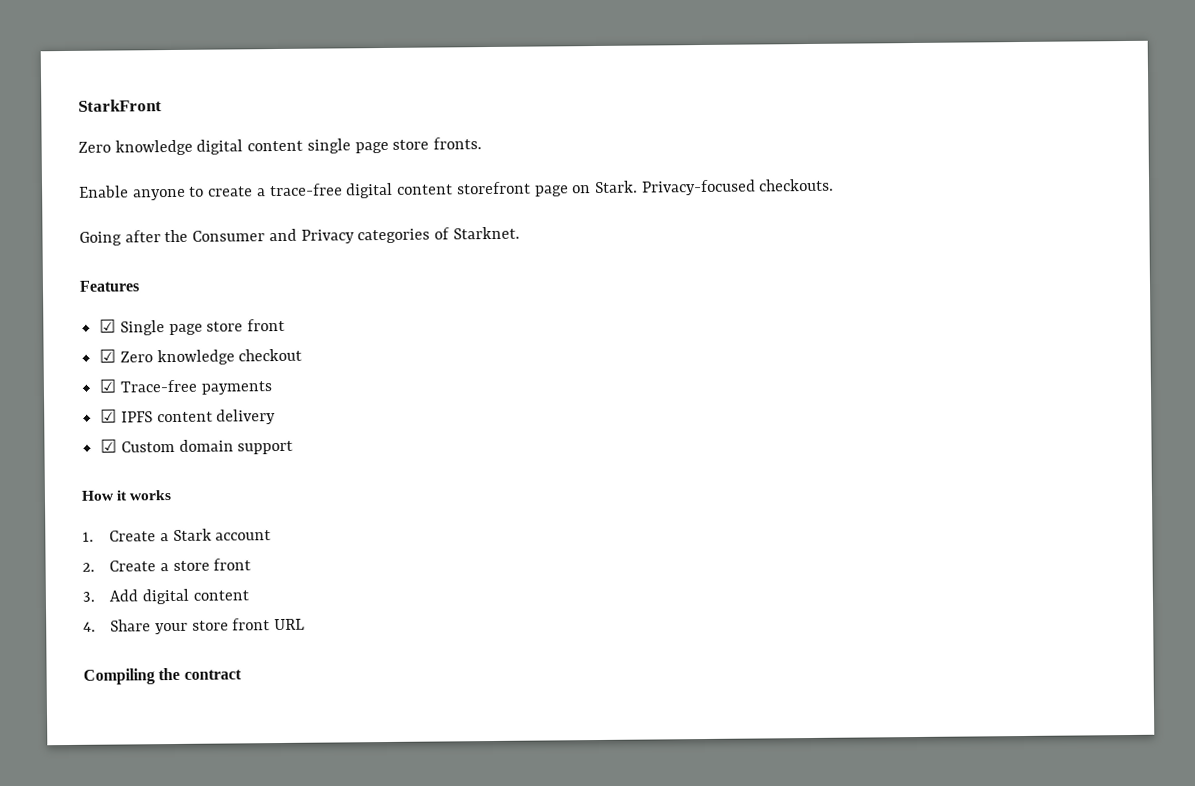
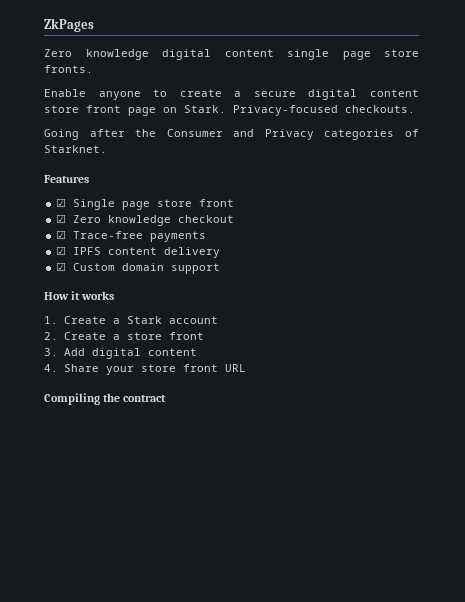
[78,99,162,112] StarkFront -> [44,18,94,32] ZkPages
[269,181,531,199] trace-free digital content storefront -> [253,89,419,100] [44,105,121,113] secure digital content store front

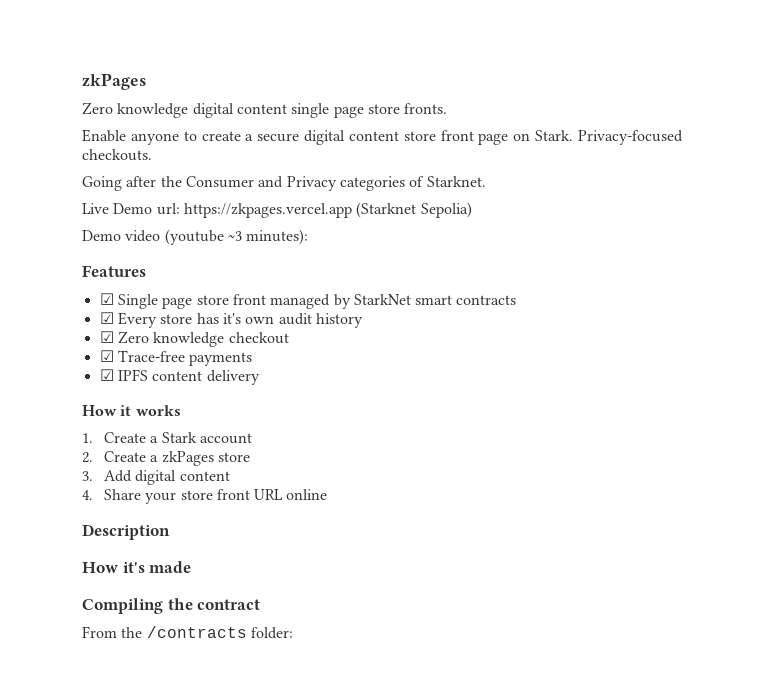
[44,18,94,32] ZkPages -> [82,73,146,90] zkPages
(107, 149) none -> [82,202,472,218] [82,229,309,245] // Live Demo url: https://zkpages.vercel.app (Starknet Sepolia) // Demo video (youtube ~3 minutes):
(235, 203) none -> [270,294,517,309] [99,312,363,328] managed by StarkNet smart contracts // ☑ Every store has it's own audit history
[56,262,221,274] // ☑ Custom domain support -> (260, 377) none
[126,332,204,340] store front -> [161,451,250,466] zkPages store
(246, 368) none -> [286,489,328,500] [82,524,170,540] [82,561,192,573] online // Description // How it's made
(167, 398) none -> [82,626,293,639] // From the /contracts folder:

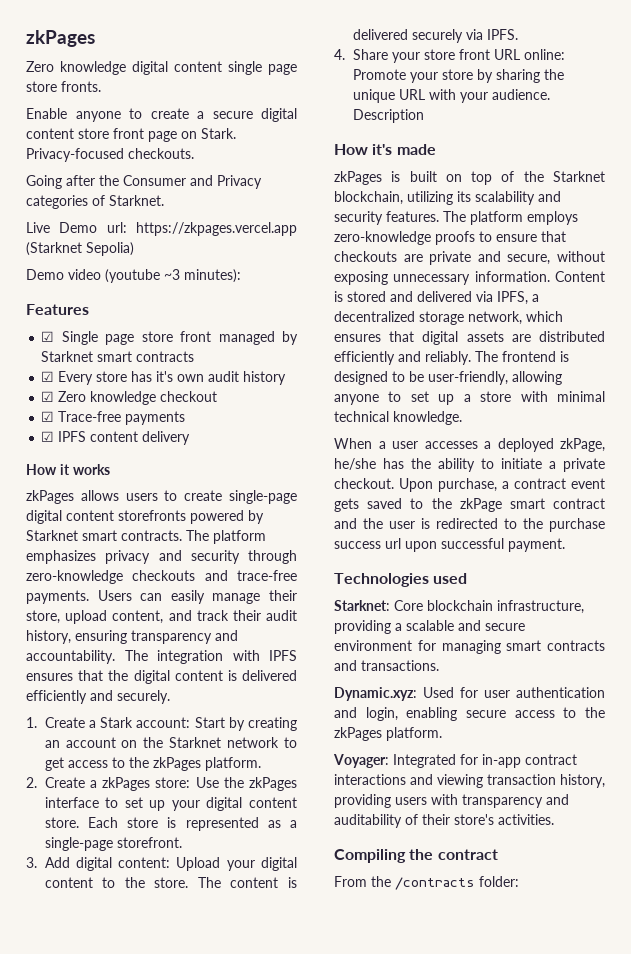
[353,294,411,305] StarkNet -> [41,351,94,362] Starknet
[82,432,252,444] [82,451,250,466] [82,470,230,485] 1. Create a Stark account // 2. Create a zkPages store // 3. Add digital content -> [26,490,297,504] [26,510,264,524] [26,530,266,544] [26,550,297,564] [26,570,297,584] [26,590,297,604] [26,610,297,624] [26,630,238,644] [26,650,297,664] [26,670,297,684] [26,690,170,704] [26,717,297,731] [44,737,297,748] [44,757,261,771] [26,777,297,791] [44,797,297,811] [44,817,297,831] [44,837,182,851] [26,857,297,871] [44,877,297,888] [352,29,518,43] zkPages allows users to create single-page digital content storefronts powered by Starknet smart contracts. The platform emphasizes privacy and security through zero-knowledge checkouts and trace-free payments. Users can easily manage their store, upload content, and track their audit history, ensuring transparency and accountability. The integration with IPFS ensures that the digital content is delivered efficiently and securely. // 1. Create a Stark account: Start by creating an account on the Starknet network to get access to the zkPages platform. // 2. Create a zkPages store: Use the zkPages interface to set up your digital content store. Each store is represented as a single-page storefront. // 3. Add digital content: Upload your digital content to the store. The content is delivered securely via IPFS.
[286,489,328,500] [82,524,170,540] [82,561,192,573] online // Description // How it's made -> [523,49,565,60] [352,69,564,83] [352,89,550,103] [352,109,424,123] [334,144,436,155] [334,171,605,185] [334,191,561,205] [334,211,578,225] [334,231,566,245] [334,251,605,265] [334,271,605,285] [334,291,539,305] [334,311,563,325] [334,331,605,345] [334,351,569,365] [334,371,562,385] [334,391,605,405] [334,411,462,425] [334,438,605,452] [334,458,605,472] [334,478,605,492] [334,498,605,512] [334,518,605,532] [334,538,565,552] [334,573,468,587] [334,600,584,614] [334,620,525,634] [334,640,605,654] [334,660,439,671] [334,687,605,701] [334,707,605,721] [334,727,442,741] [333,754,577,768] [334,774,605,788] [334,794,569,808] [334,814,554,828] online: Promote your store by sharing the unique URL with your audience. Description // How it's made // zkPages is built on top of the Starknet blockchain, utilizing its scalability and security features. The platform employs zero-knowledge proofs to ensure that checkouts are private and secure, without exposing unnecessary information. Content is stored and delivered via IPFS, a decentralized storage network, which ensures that digital assets are distributed efficiently and reliably. The frontend is designed to be user-friendly, allowing anyone to set up a store with minimal technical knowledge. // When a user accesses a deployed zkPage, he/she has the ability to initiate a private checkout. Upon purchase, a contract event gets saved to the zkPage smart contract and the user is redirected to the purchase success url upon successful payment. // Technologies used // Starknet: Core blockchain infrastructure, providing a scalable and secure environment for managing smart contracts and transactions. // Dynamic.xyz: Used for user authentication and login, enabling secure access to the zkPages platform. // Voyager: Integrated for in-app contract interactions and viewing transaction history, providing users with transparency and auditability of their store's activities.

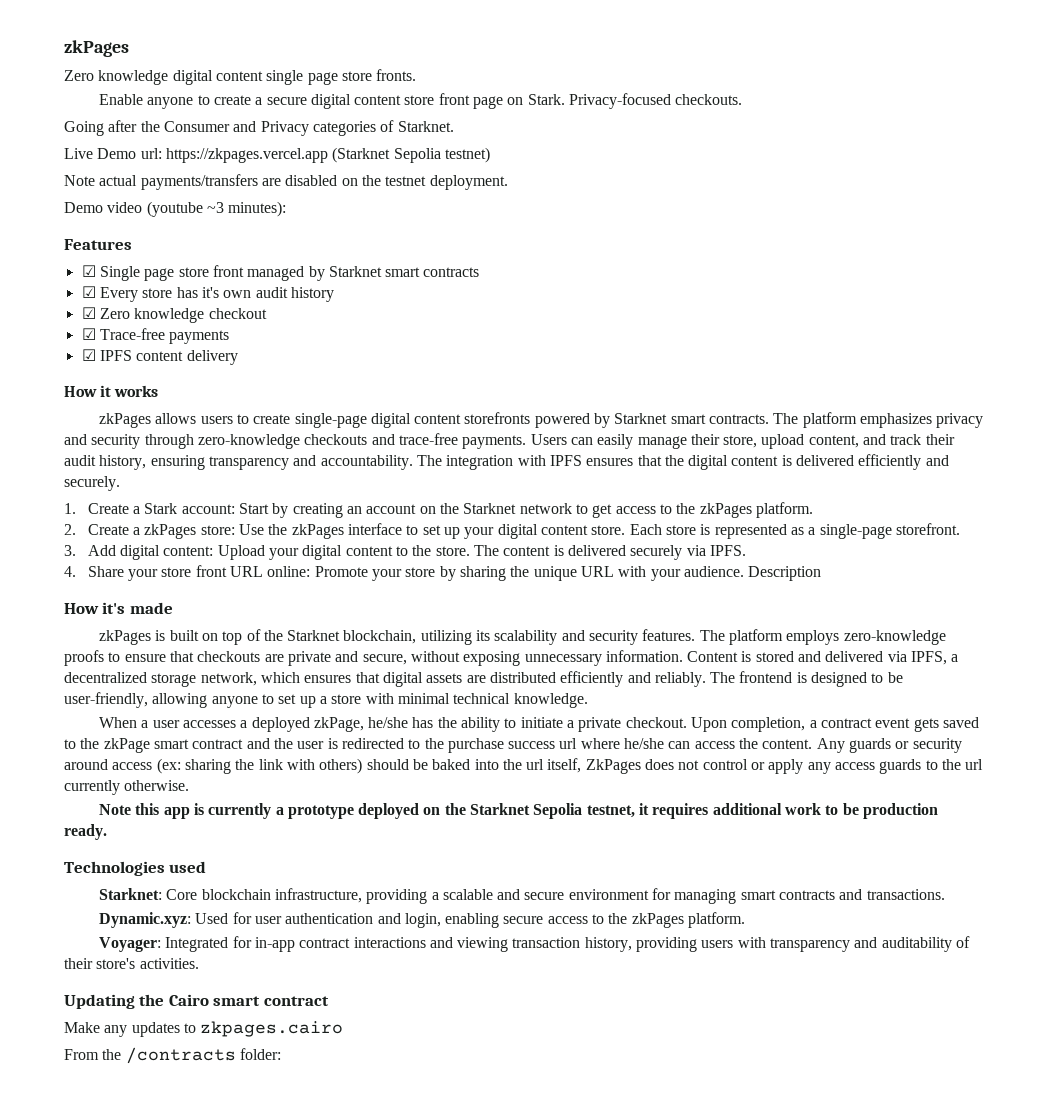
[86,242,134,256] Sepolia) -> [393,147,490,163] [64,174,508,190] Sepolia testnet) // Note actual payments/transfers are disabled on the testnet deployment.
[438,478,497,492] purchase, -> [731,717,806,732] completion,
[405,538,565,552] upon successful payment. -> [580,738,962,753] [64,758,984,774] [64,780,190,795] [98,803,939,819] [64,824,107,840] where he/she can access the content. Any guards or security around access (ex: sharing the link with others) should be baked into the url itself, ZkPages does not control or apply any access guards to the url currently otherwise. // Note this app is currently a prototype deployed on the Starknet Sepolia testnet, it requires additional work to be production ready.
[334,849,498,863] Compiling the contract -> [64,994,329,1009] [64,1021,344,1037] Updating the Cairo smart contract // Make any updates to zkpages.cairo

